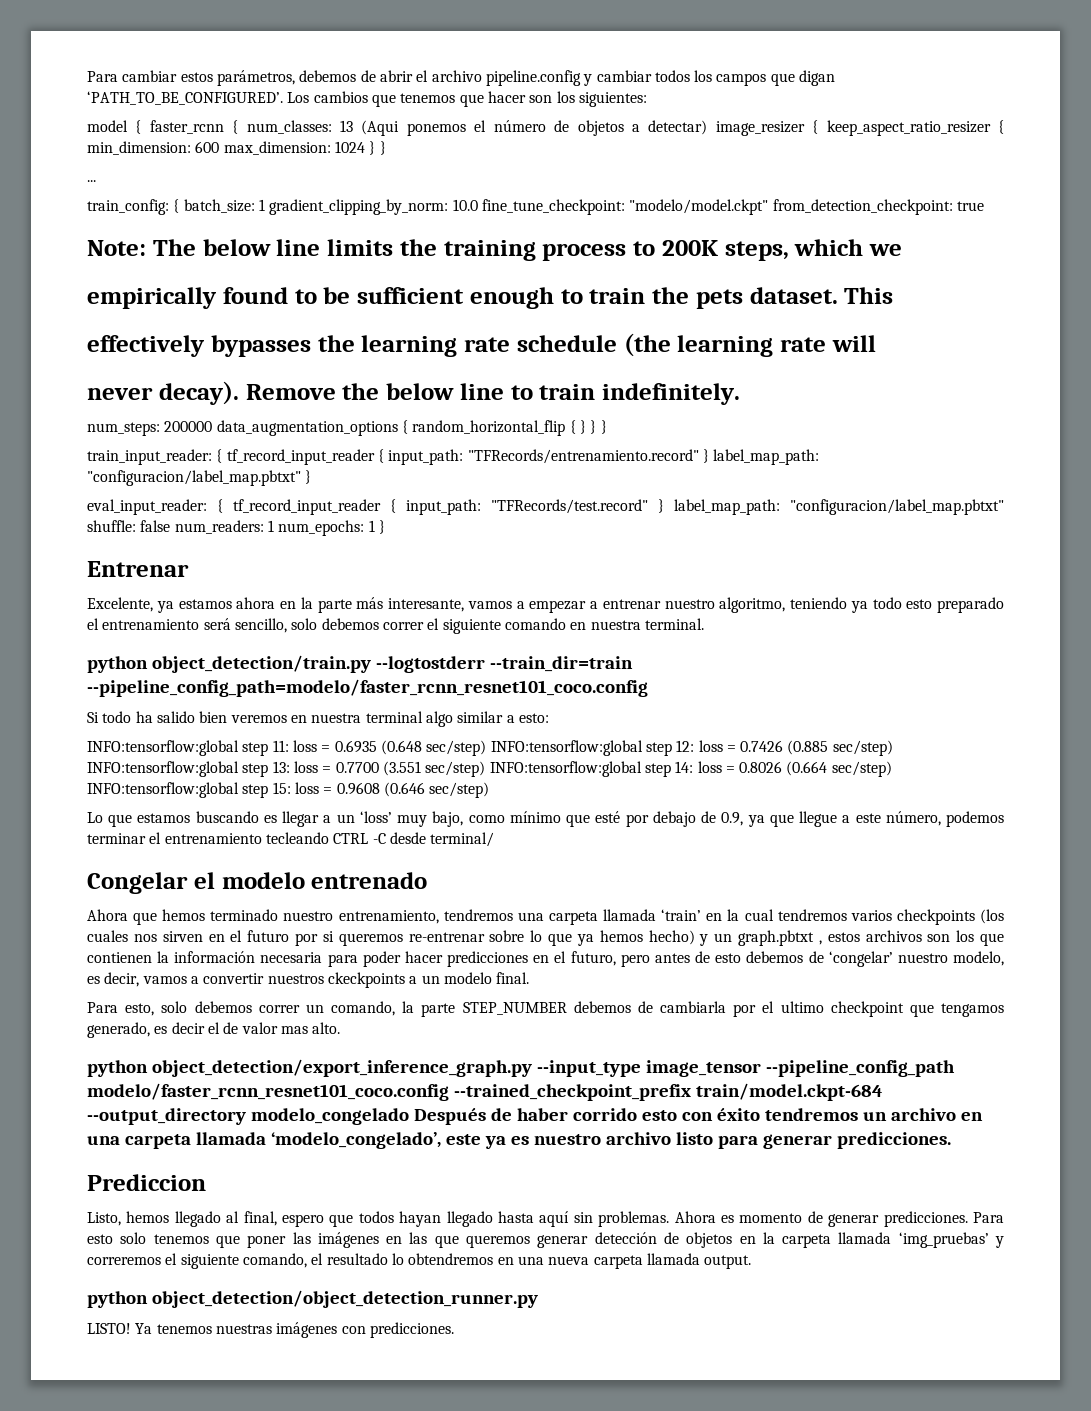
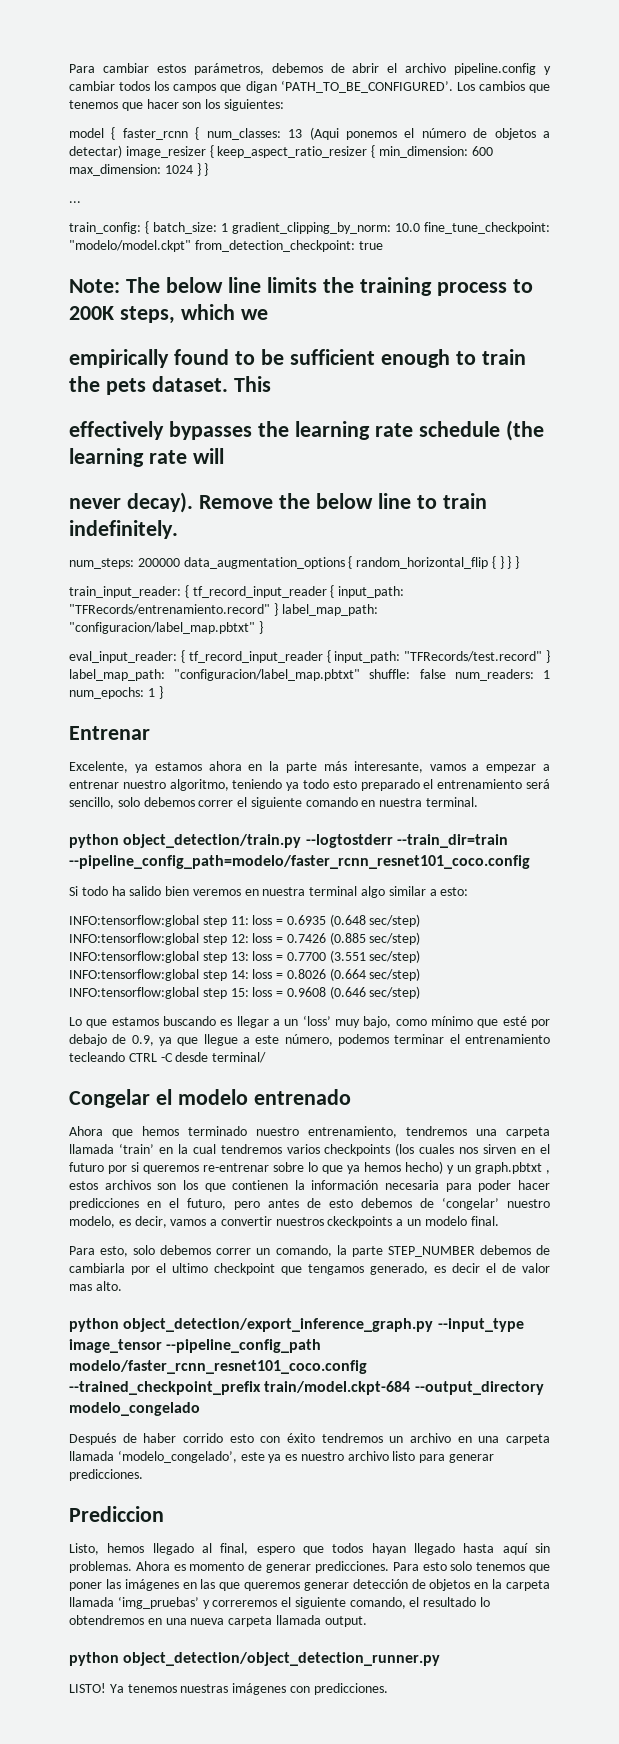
(409, 1116) none -> (200, 1409) //

